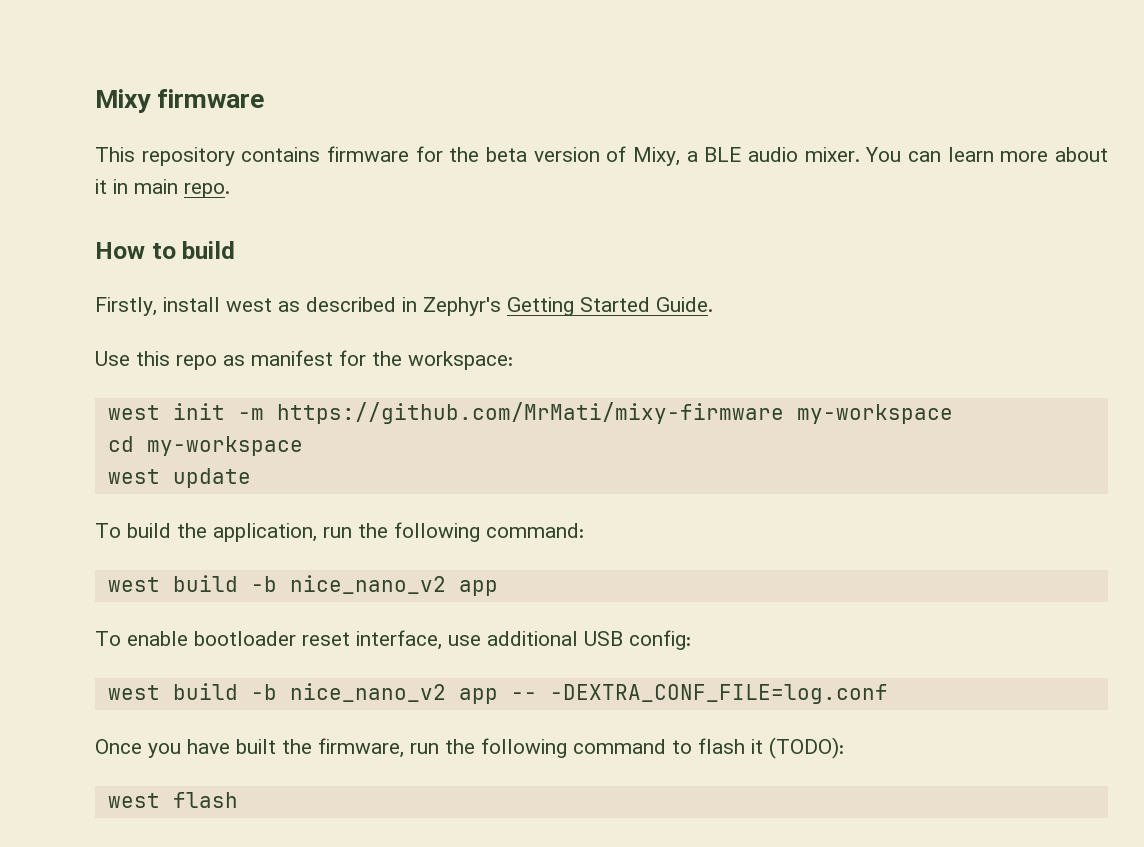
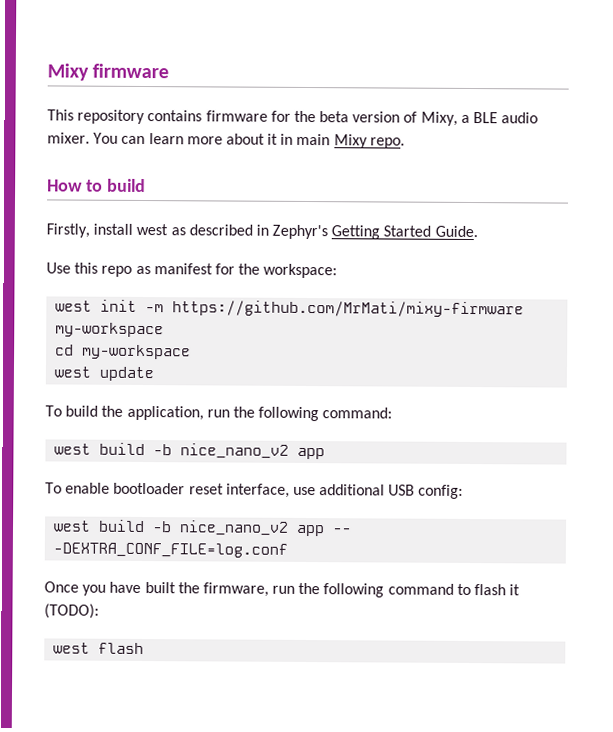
(178, 186) none -> [333,134,368,149] Mixy

